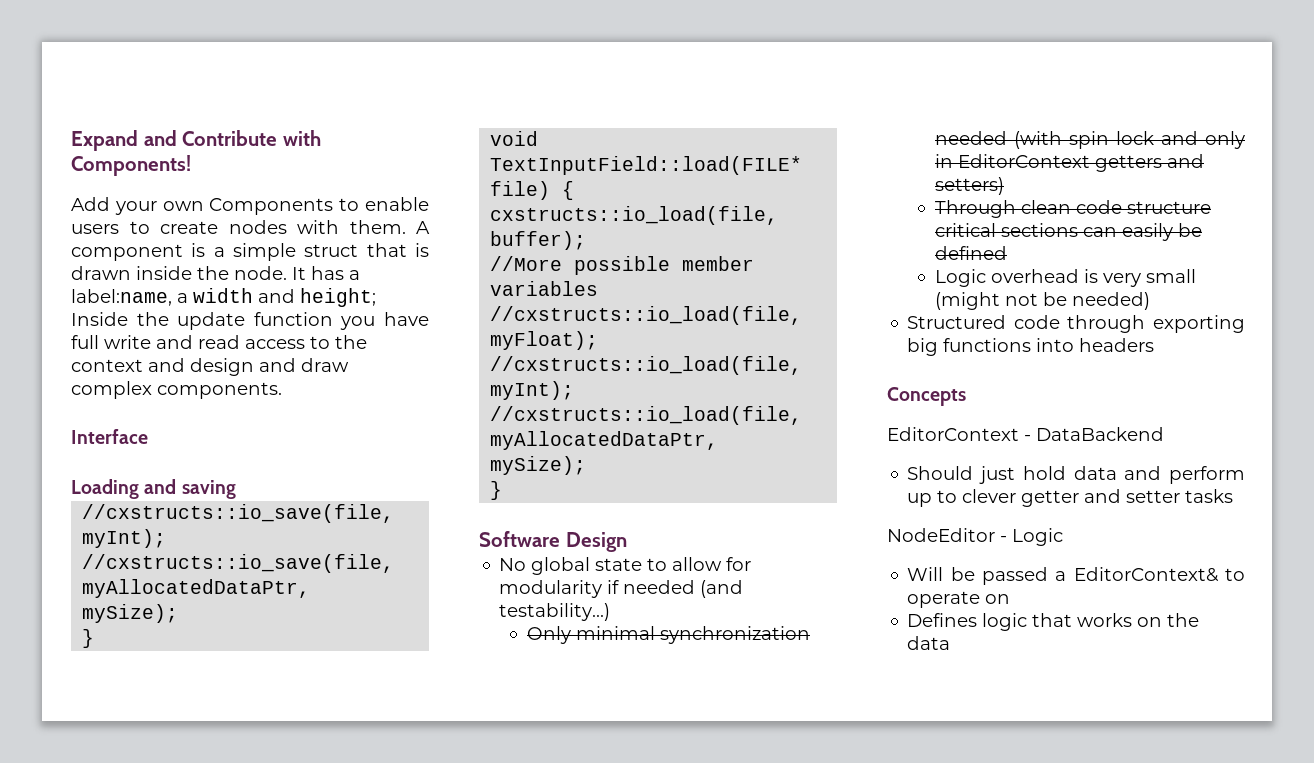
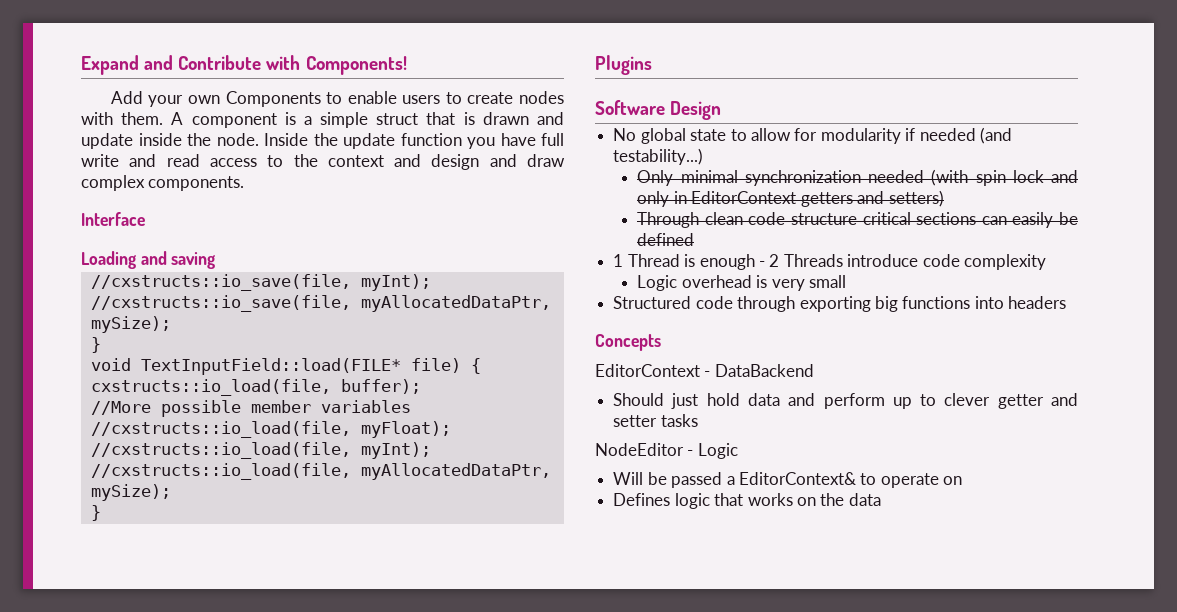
(131, 273) none -> [537,112,564,125] [81,133,133,149] and update
[292,266,360,280] [71,288,376,307] It has a label:name, a width and height; -> (259, 139) none
(503, 490) none -> [595,55,652,75] // Plugins
(1008, 253) none -> [613,254,1047,270] // 1 Thread is enough - 2 Threads introduce code complexity
[935,292,1151,310] (might not be needed) -> (847, 281) none

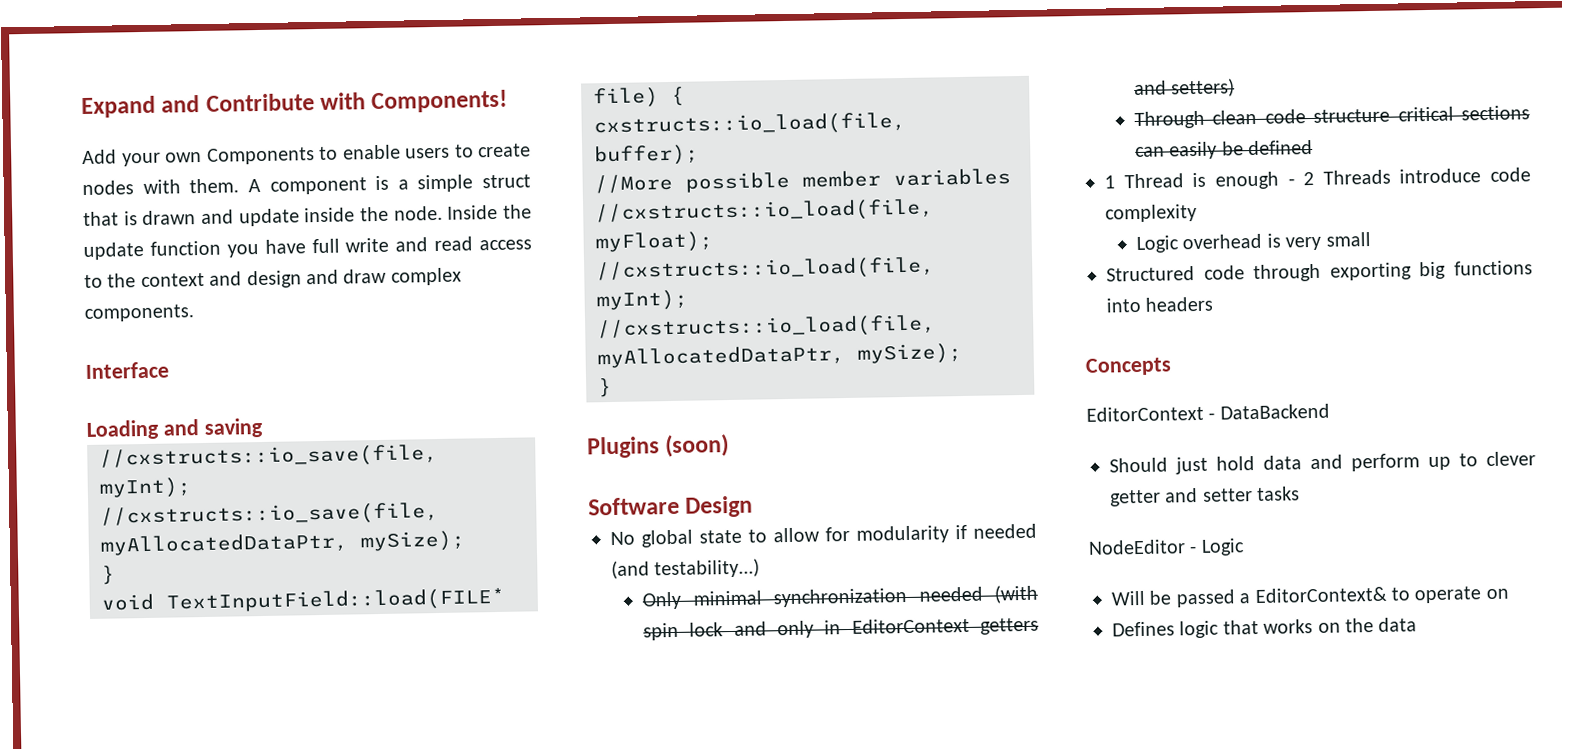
(652, 65) none -> [665,434,730,458] (soon)

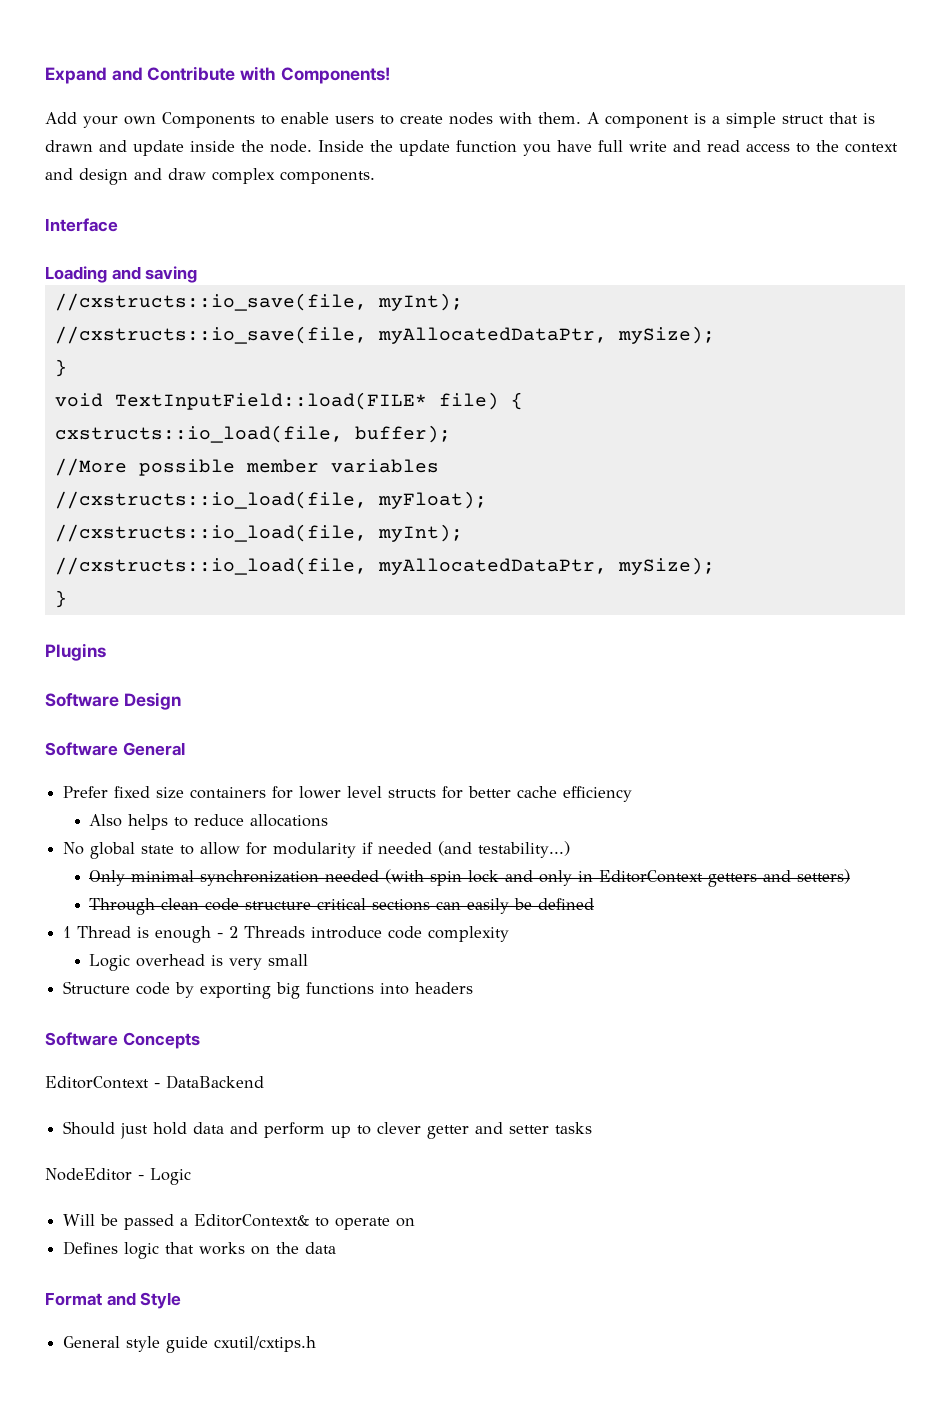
[665,434,730,458] (soon) -> (106, 652) none
(754, 506) none -> [45,742,185,756] [63,786,633,802] [89,814,329,830] // Software General // Prefer fixed size containers for lower level structs for better cache efficiency // Also helps to reduce allocations
[1106,263,1322,283] Structured code through -> [63,981,195,998] Structure code by
(1214, 304) none -> [45,1032,118,1046] Software
(1418, 624) none -> [45,1292,182,1309] [63,1336,317,1353] // Format and Style // General style guide cxutil/cxtips.h

